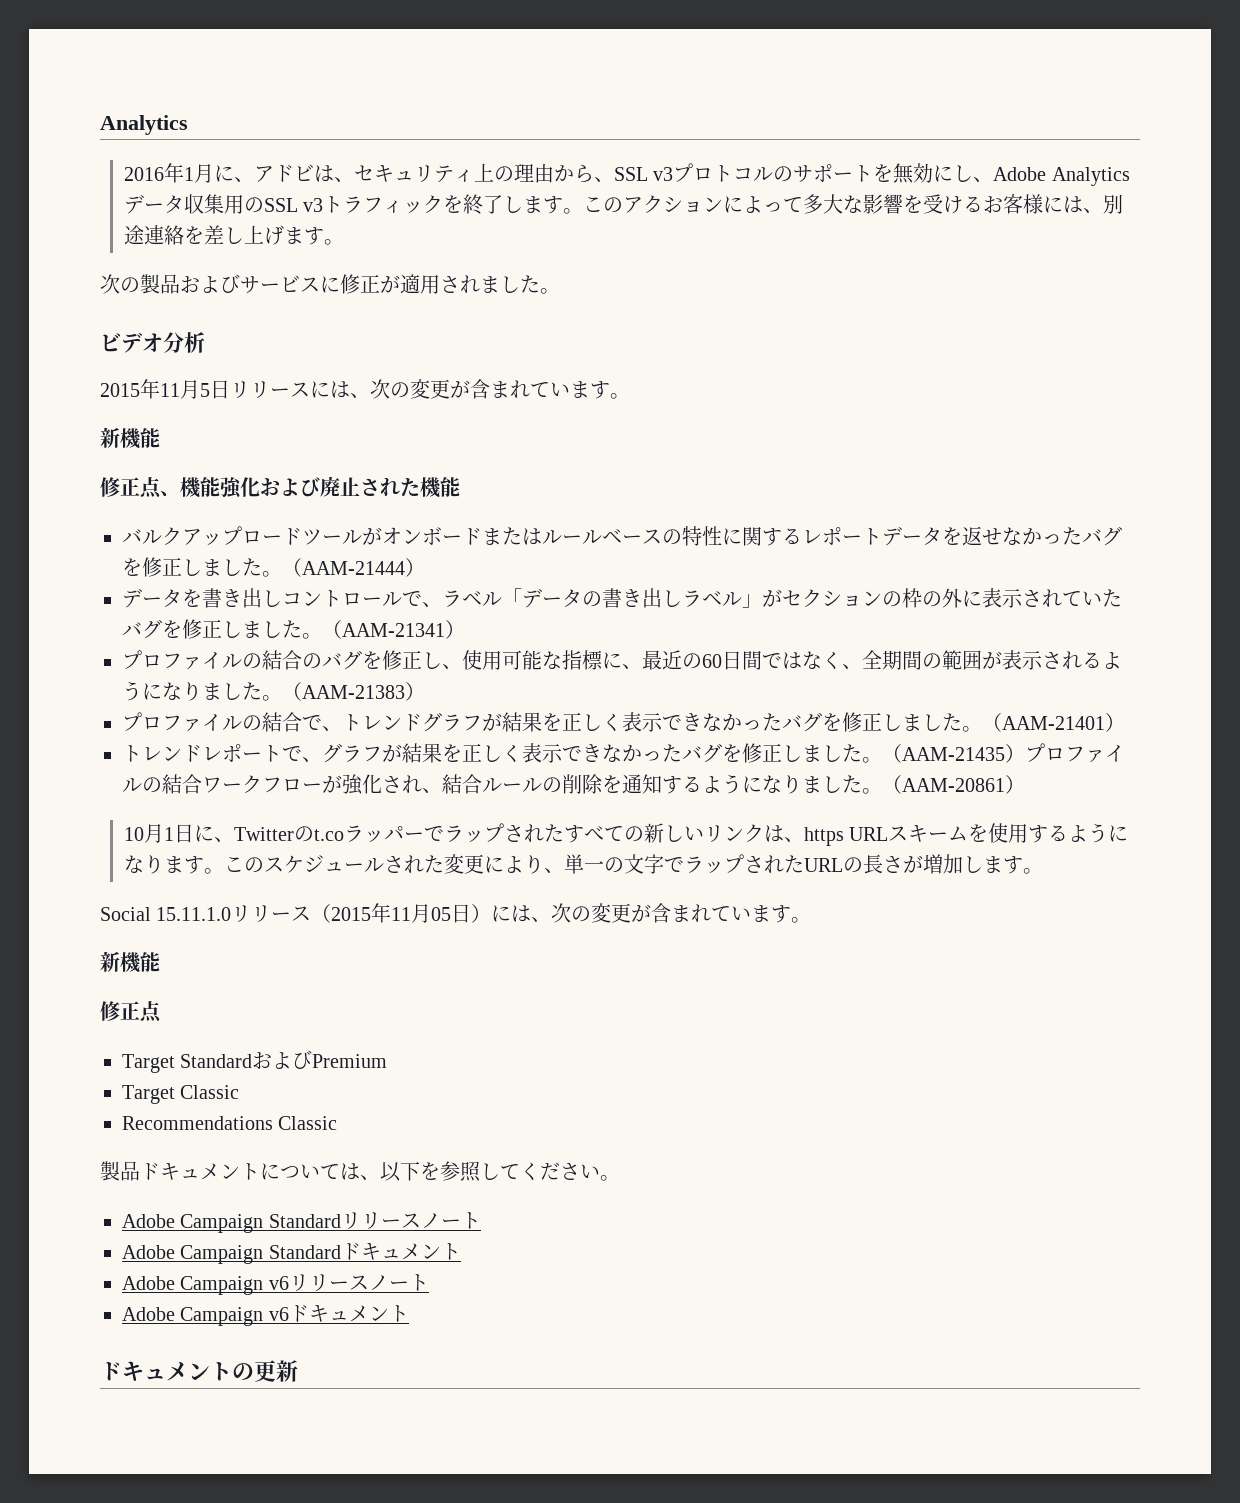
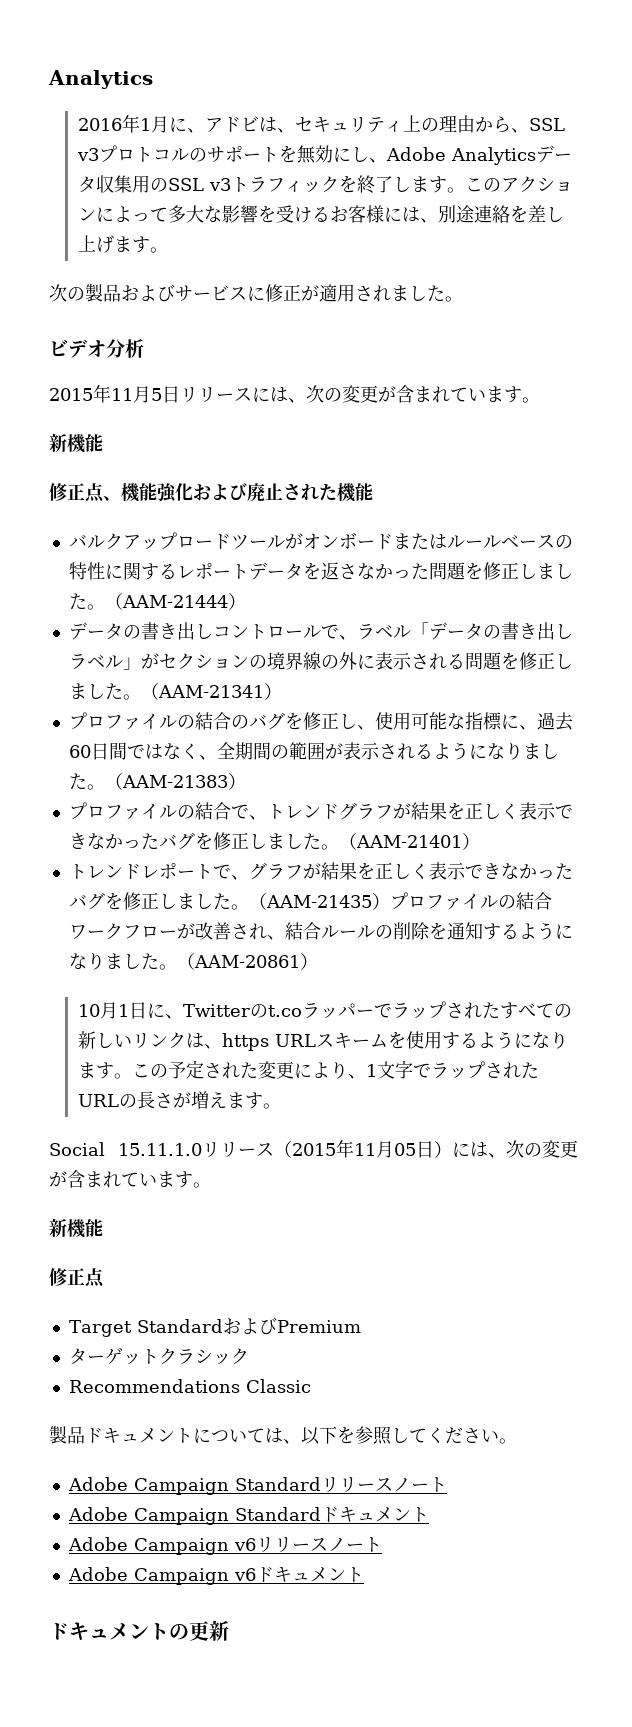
[982,526,1122,546] せなかったバグ -> [338,562,466,580] さなかった問題
[182,589,202,607] を -> [122,625,141,639] の
[902,588,922,608] 枠 -> [266,652,321,670] 境界線
[1062,589,1122,607] [122,619,162,639] ていたバグ -> [446,652,502,670] る問題
[642,650,702,670] 最近の -> [536,712,573,731] 過去
[342,774,382,795] 強化 -> [194,922,231,940] 改善
[263,855,384,873] スケジュール -> [167,1060,204,1079] 予定
[563,854,624,874] 単一の -> [365,1064,377,1077] 1
[942,854,983,874] 加し -> [208,1091,227,1108] え
[122,1085,240,1104] Target Classic -> [68,1347,249,1365] ターゲットクラシック

